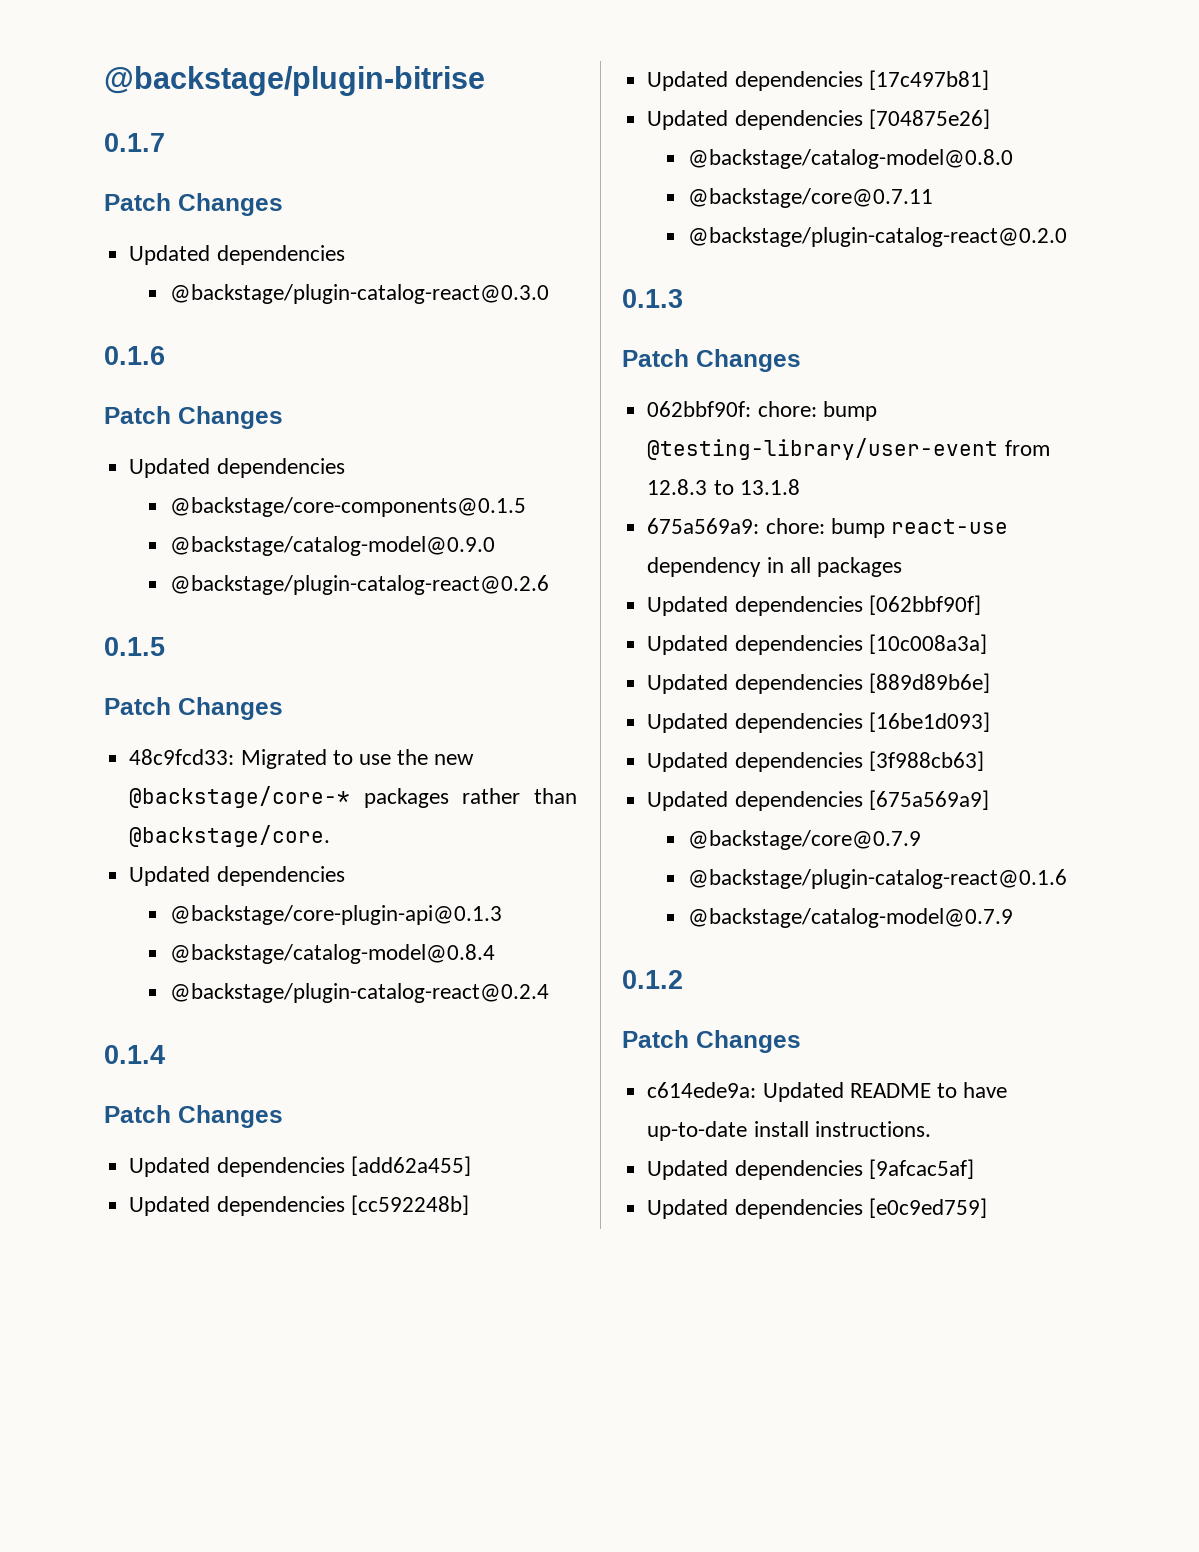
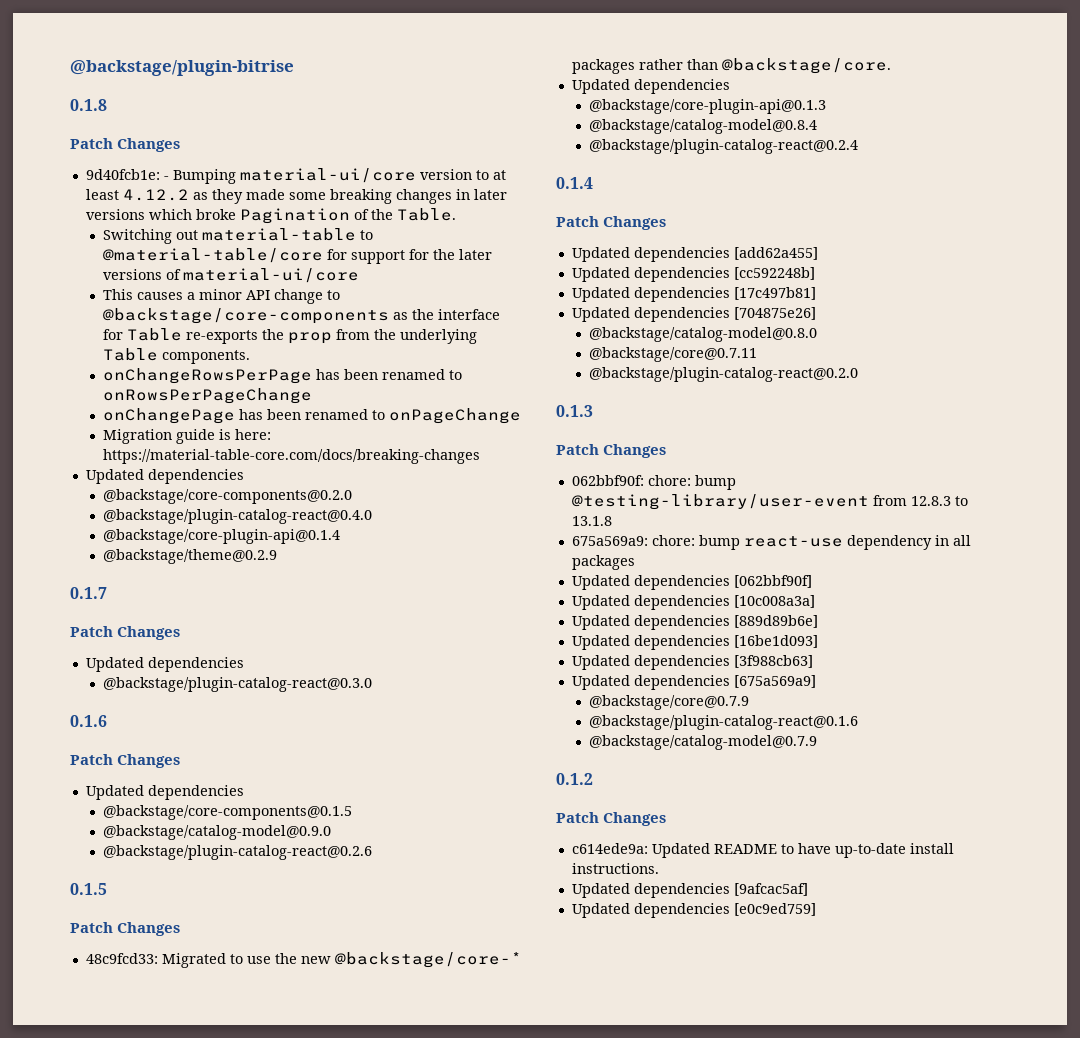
(485, 81) none -> [70,99,107,111] [70,138,181,152] [85,168,506,184] [85,189,507,204] [85,208,456,224] [103,228,374,244] [103,248,493,264] [103,268,360,283] [103,289,341,304] [103,308,501,324] [103,328,478,344] [103,348,251,364] [103,368,463,384] [103,388,313,404] [103,408,522,424] [103,429,272,444] [103,449,481,464] [85,469,244,484] [103,489,353,504] [103,509,373,524] [103,529,341,544] [103,549,278,564] // 0.1.8 // Patch Changes // 9d40fcb1e: - Bumping material-ui/core version to at least 4.12.2 as they made some breaking changes in later versions which broke Pagination of the Table. // Switching out material-table to @material-table/core for support for the later versions of material-ui/core // This causes a minor API change to @backstage/core-components as the interface for Table re-exports the prop from the underlying Table components. // onChangeRowsPerPage has been renamed to onRowsPerPageChange // onChangePage has been renamed to onPageChange // Migration guide is here: https://material-table-core.com/docs/breaking-changes // Updated dependencies // @backstage/core-components@0.2.0 // @backstage/plugin-catalog-react@0.4.0 // @backstage/core-plugin-api@0.1.4 // @backstage/theme@0.2.9

